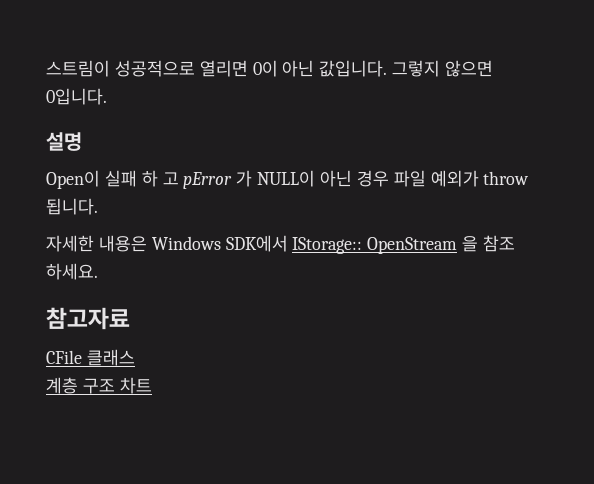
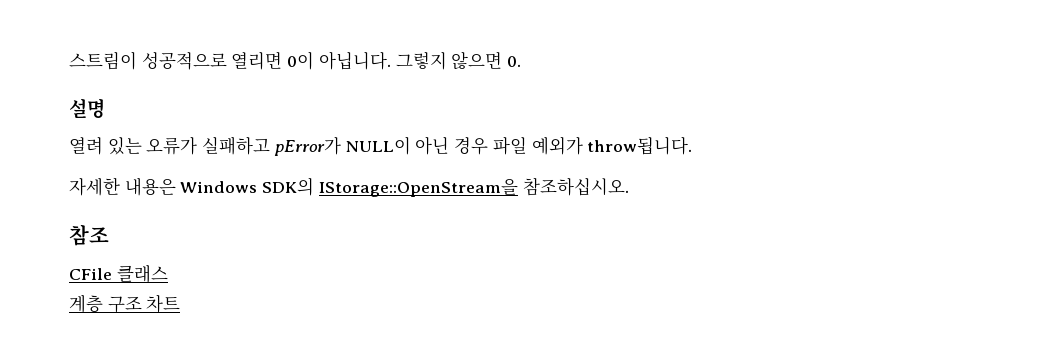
[282,60,388,77] 아닌 값입니다. -> [318,51,391,70] 아닙니다.
[46,88,107,105] 0입니다. -> [507,56,522,67] 0.
[46,170,253,189] Open이 실패 하 고 pError 가 -> [69,136,341,156] 열려 있는 오류가 실패하고 pError가
[483,171,530,185] [46,198,98,215] throw 됩니다. -> [587,136,693,155] throw됩니다.
[225,235,479,254] SDK에서 IStorage:: OpenStream 을 -> [262,177,629,197] SDK의 IStorage::OpenStream을 참조하십시오. //
[46,263,98,280] [46,307,130,330] 하세요. // 참고자료 -> (109, 235) none

